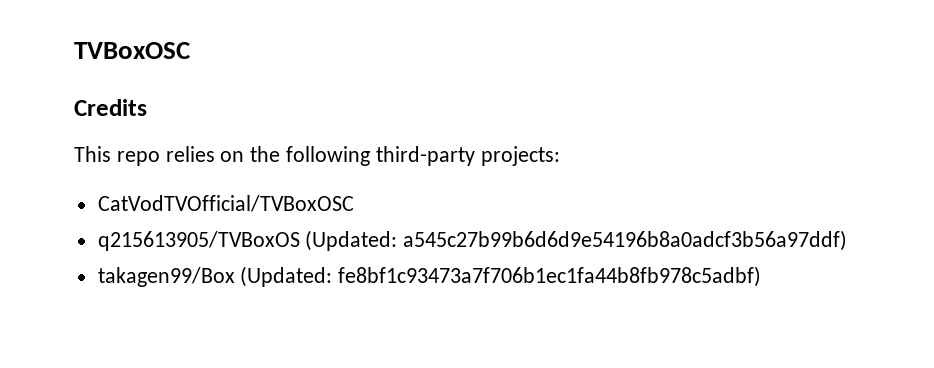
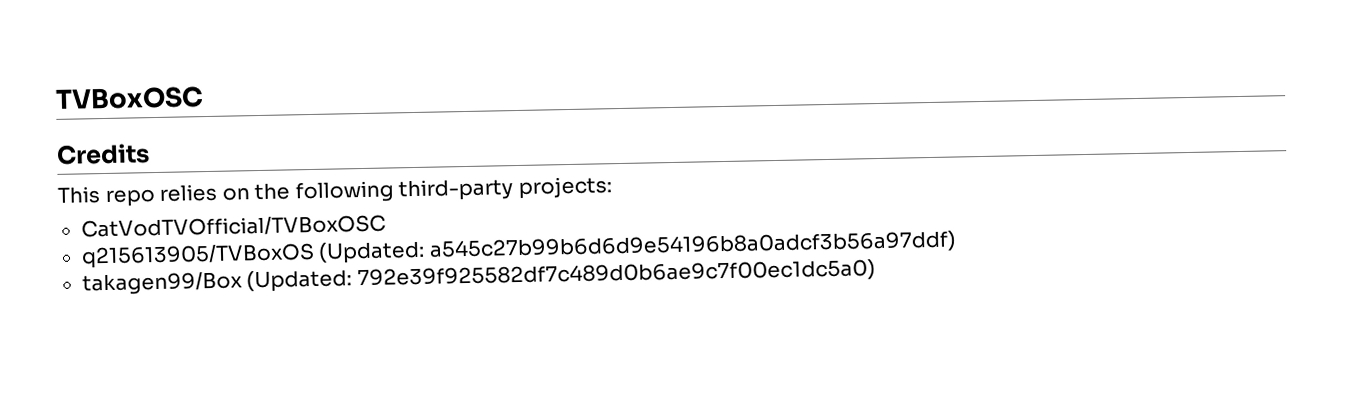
[338,266,762,287] fe8bf1c93473a7f706b1ec1fa44b8fb978c5adbf) -> [356,259,876,290] 792e39f925582df7c489d0b6ae9c7f00ec1dc5a0)

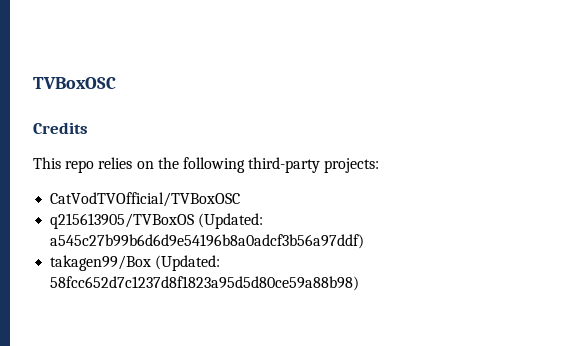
[356,259,876,290] 792e39f925582df7c489d0b6ae9c7f00ec1dc5a0) -> [50,276,360,291] 58fcc652d7c1237d8f1823a95d5d80ce59a88b98)

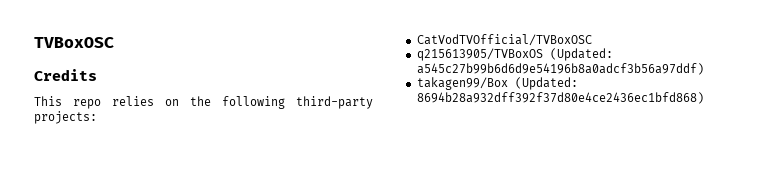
[50,276,360,291] 58fcc652d7c1237d8f1823a95d5d80ce59a88b98) -> [416,92,704,104] 8694b28a932dff392f37d80e4ce2436ec1bfd868)

